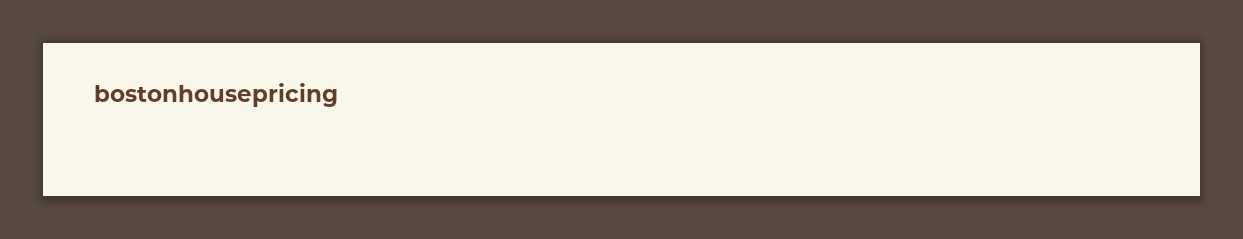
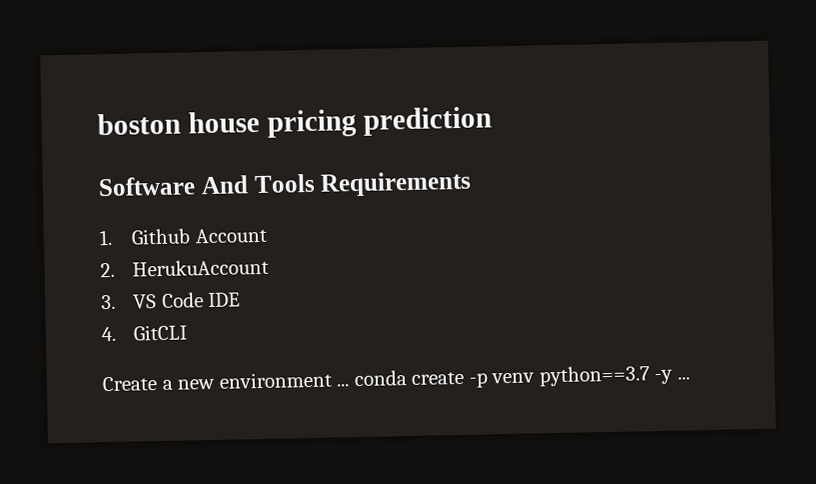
[94,83,338,107] bostonhousepricing -> [97,106,493,138] [98,170,473,197] [99,227,267,246] [100,258,270,278] [101,292,241,310] [101,324,188,342] [102,365,690,392] boston house pricing prediction // Software And Tools Requirements // 1. Github Account // 2. HerukuAccount // 3. VS Code IDE // 4. GitCLI // Create a new environment ... conda create -p venv python==3.7 -y ...

